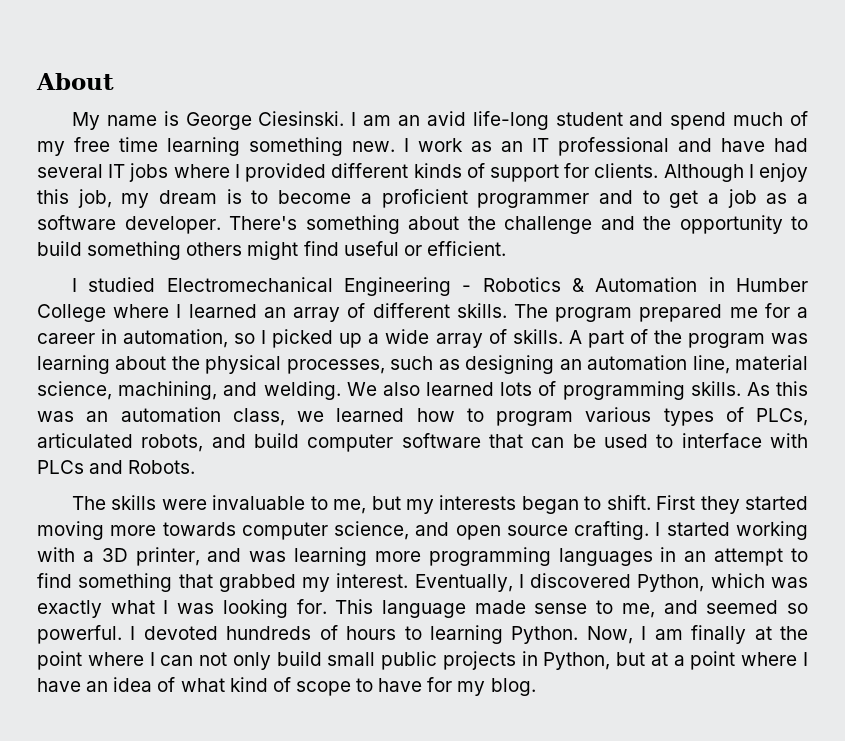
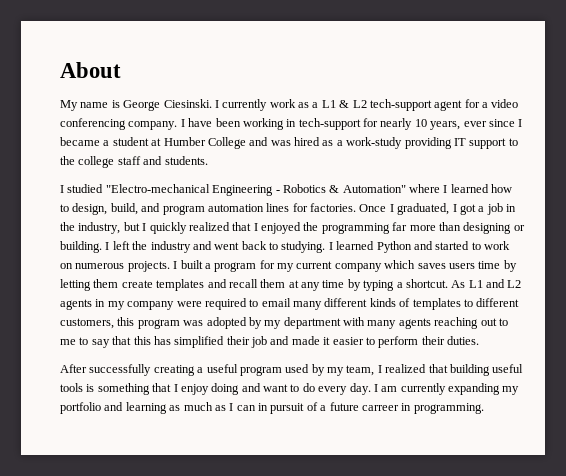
[363,111,808,130] [37,137,808,156] [37,163,808,182] [37,189,808,208] [37,215,808,234] [37,241,506,260] am an avid life-long student and spend much of my free time learning something new. I work as an IT professional and have had several IT jobs where I provided different kinds of support for clients. Although I enjoy this job, my dream is to become a proficient programmer and to get a job as a software developer. There's something about the challenge and the opportunity to build something others might find useful or efficient. -> [222,99,519,111] [60,118,523,130] [60,137,518,149] [60,156,208,168] currently work as a L1 & L2 tech-support agent for a video conferencing company. I have been working in tech-support for nearly 10 years, ever since I became a student at Humber College and was hired as a work-study providing IT support to the college staff and students.
[166,277,333,292] Electromechanical -> [105,184,210,193] "Electro-mechanical
[595,277,809,292] [37,303,808,322] [37,329,808,348] [37,355,809,374] [37,381,808,400] [37,407,808,426] [37,433,809,452] [37,460,196,474] [71,495,809,514] [37,521,808,540] [37,547,808,566] [37,573,808,592] [37,599,808,618] [37,625,809,644] [37,651,808,670] [37,677,536,696] Automation in Humber College where I learned an array of different skills. The program prepared me for a career in automation, so I picked up a wide array of skills. A part of the program was learning about the physical processes, such as designing an automation line, material science, machining, and welding. We also learned lots of programming skills. As this was an automation class, we learned how to program various types of PLCs, articulated robots, and build computer software that can be used to interface with PLCs and Robots. // The skills were invaluable to me, but my interests began to shift. First they started moving more towards computer science, and open source crafting. I started working with a 3D printer, and was learning more programming languages in an attempt to find something that grabbed my interest. Eventually, I discovered Python, which was exactly what I was looking for. This language made sense to me, and seemed so powerful. I devoted hundreds of hours to learning Python. Now, I am finally at the point where I can not only build small public projects in Python, but at a point where I have an idea of what kind of scope to have for my blog. -> [342,184,513,193] [60,203,516,215] [60,222,525,234] [60,241,510,253] [60,260,517,272] [60,279,522,291] [60,298,520,310] [60,317,508,329] [60,336,479,348] [60,364,524,376] [60,383,520,395] [60,402,484,414] Automation" where I learned how to design, build, and program automation lines for factories. Once I graduated, I got a job in the industry, but I quickly realized that I enjoyed the programming far more than designing or building. I left the industry and went back to studying. I learned Python and started to work on numerous projects. I built a program for my current company which saves users time by letting them create templates and recall them at any time by typing a shortcut. As L1 and L2 agents in my company were required to email many different kinds of templates to different customers, this program was adopted by my department with many agents reaching out to me to say that this has simplified their job and made it easier to perform their duties. // After successfully creating a useful program used by my team, I realized that building useful tools is something that I enjoy doing and want to do every day. I am currently expanding my portfolio and learning as much as I can in pursuit of a future carreer in programming.

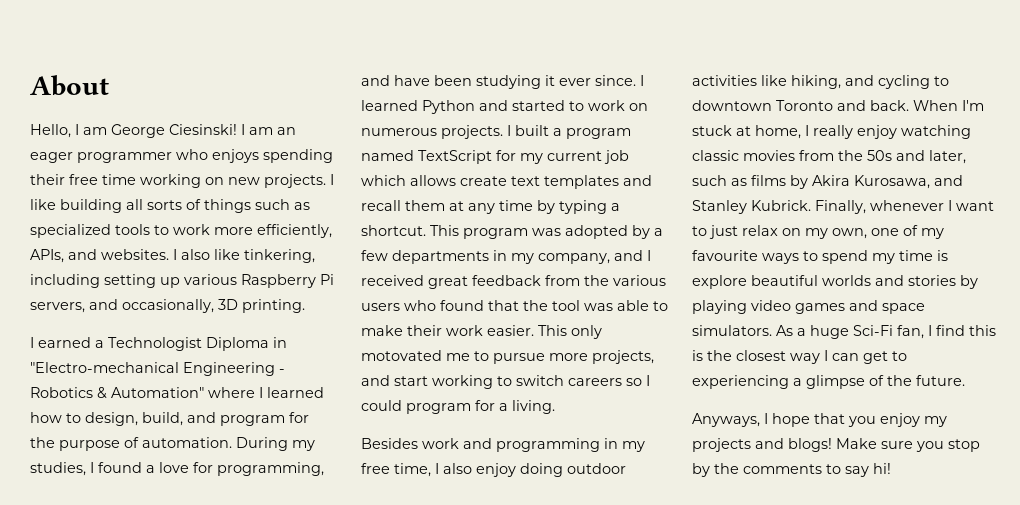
[60,99,519,111] [60,118,523,130] [60,137,518,149] [60,156,208,168] [60,184,104,193] My name is George Ciesinski. I currently work as a L1 & L2 tech-support agent for a video conferencing company. I have been working in tech-support for nearly 10 years, ever since I became a student at Humber College and was hired as a work-study providing IT support to the college staff and students. // I studied -> [30,124,296,138] [30,149,333,163] [30,174,334,188] [30,199,310,213] [30,224,332,238] [30,249,315,263] [30,274,334,288] [30,299,305,313] [30,337,287,351] Hello, I am George Ciesinski! I am an eager programmer who enjoys spending their free time working on new projects. I like building all sorts of things such as specialized tools to work more efficiently, APIs, and websites. I also like tinkering, including setting up various Raspberry Pi servers, and occasionally, 3D printing. // I earned a Technologist Diploma in
[207,203,516,215] [60,222,525,234] [60,241,326,253] automation lines for factories. Once I graduated, I got a job in the industry, but I quickly realized that I enjoyed the programming far more than designing or building. I left the industry and went back to studying. -> [289,412,309,423] [30,437,315,451] [30,462,324,476] [361,75,636,89] for the purpose of automation. During my studies, I found a love for programming, and have been studying it ever since.
(257, 267) none -> [361,150,492,164] named TextScript
[334,260,517,272] [60,279,153,291] company which saves users time by letting them create -> [604,150,629,164] [361,175,540,186] job which allows create text
[451,279,522,288] [60,298,520,310] [60,317,508,329] [60,336,479,348] [60,364,524,376] [60,383,520,395] [60,402,484,414] As L1 and L2 agents in my company were required to email many different kinds of templates to different customers, this program was adopted by my department with many agents reaching out to me to say that this has simplified their job and made it easier to perform their duties. // After successfully creating a useful program used by my team, I realized that building useful tools is something that I enjoy doing and want to do every day. I am currently expanding my portfolio and learning as much as I can in pursuit of a future carreer in programming. -> [430,225,663,239] [361,250,651,264] [361,275,666,289] [361,300,668,311] [361,325,602,339] [361,350,654,364] [361,375,650,389] [361,400,555,414] [361,438,645,452] [361,463,626,477] [692,75,949,89] [692,100,984,111] [692,125,971,139] [692,150,966,164] [692,175,963,189] [692,200,994,214] [692,225,944,239] [692,250,948,264] [692,275,978,289] [692,300,925,314] [692,325,996,339] [692,350,907,364] [692,375,965,389] [692,413,947,427] [692,438,980,452] [692,463,891,477] This program was adopted by a few departments in my company, and I received great feedback from the various users who found that the tool was able to make their work easier. This only motovated me to pursue more projects, and start working to switch careers so I could program for a living. // Besides work and programming in my free time, I also enjoy doing outdoor activities like hiking, and cycling to downtown Toronto and back. When I'm stuck at home, I really enjoy watching classic movies from the 50s and later, such as films by Akira Kurosawa, and Stanley Kubrick. Finally, whenever I want to just relax on my own, one of my favourite ways to spend my time is explore beautiful worlds and stories by playing video games and space simulators. As a huge Sci-Fi fan, I find this is the closest way I can get to experiencing a glimpse of the future. // Anyways, I hope that you enjoy my projects and blogs! Make sure you stop by the comments to say hi!

